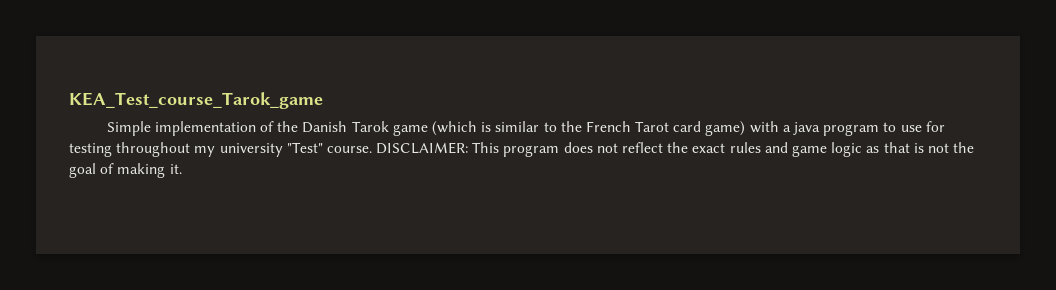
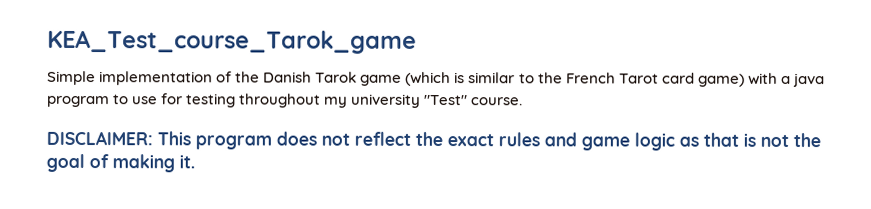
(372, 149) none -> (524, 101) //

